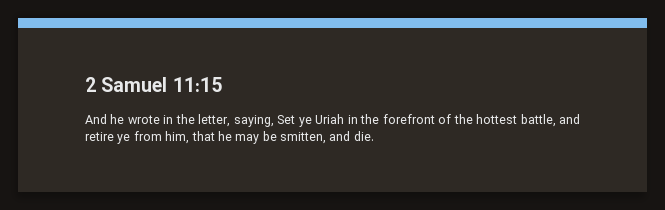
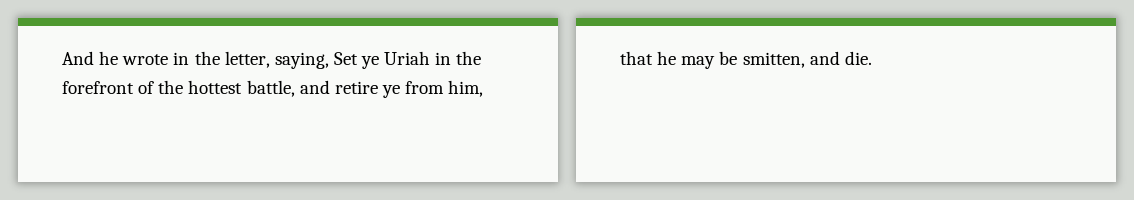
[85,77,222,92] 2 Samuel 11:15 // -> (62, 58) none

